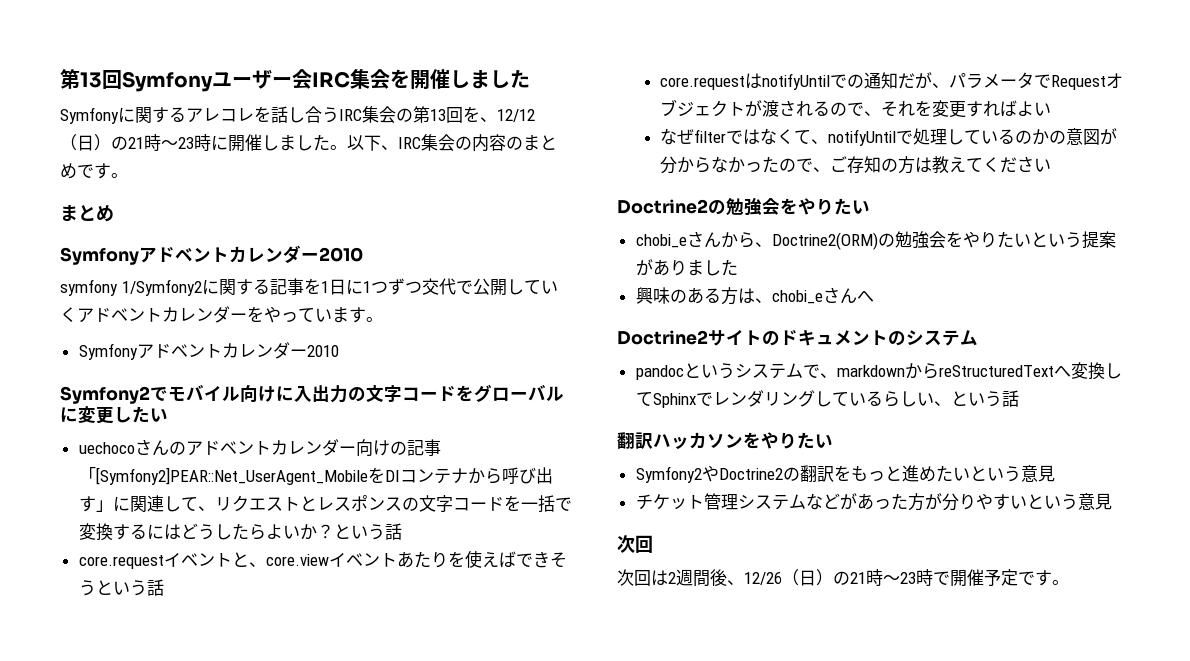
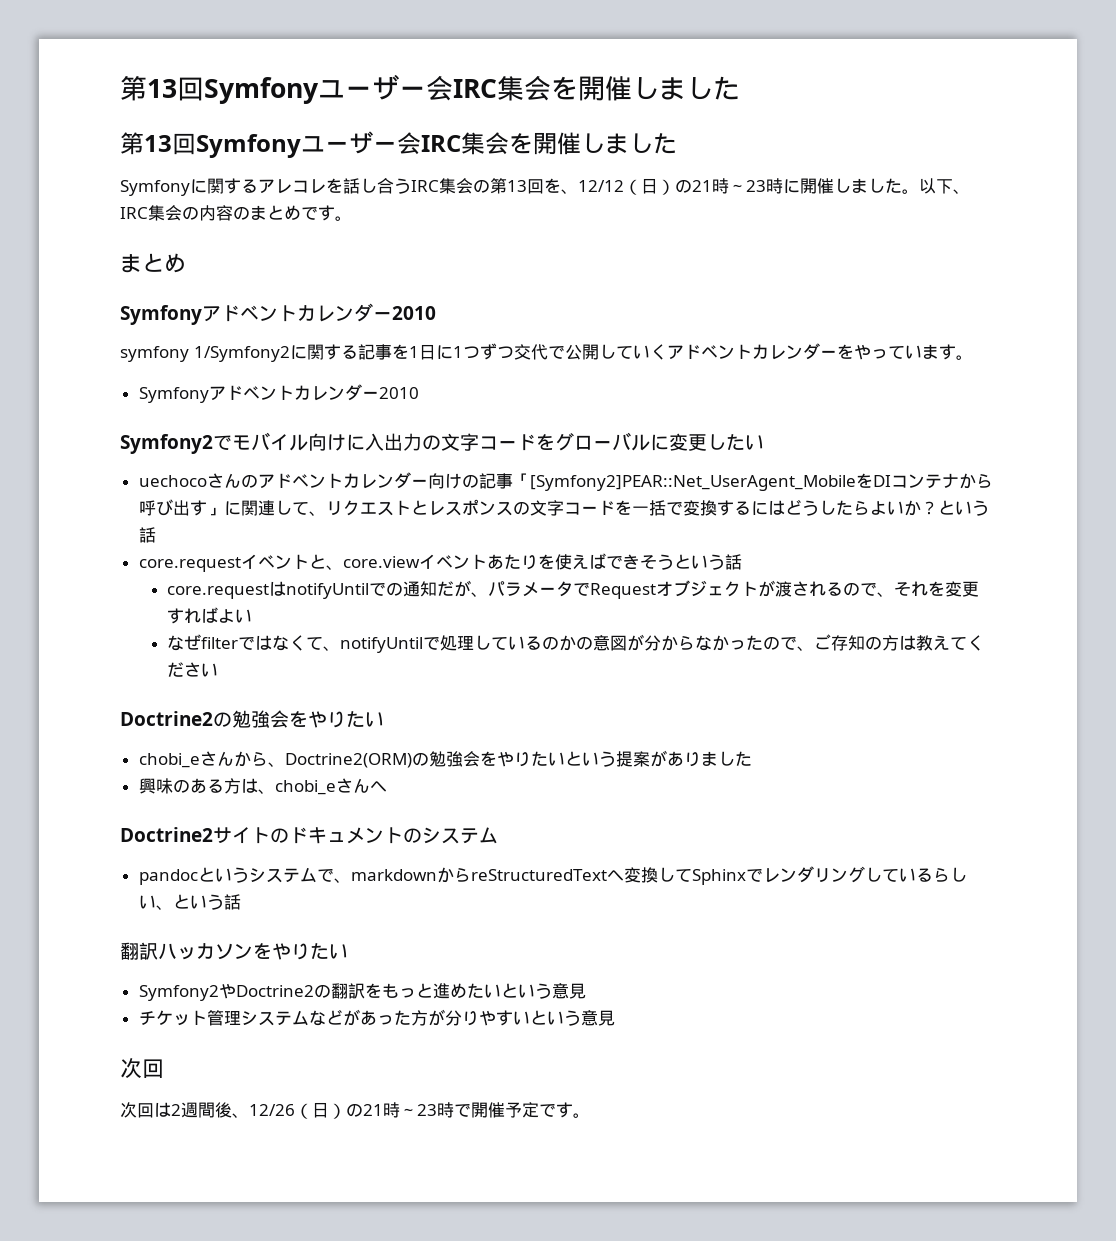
(530, 79) none -> [120,131,677,158] // 第13回Symfonyユーザー会IRC集会を開催しました

